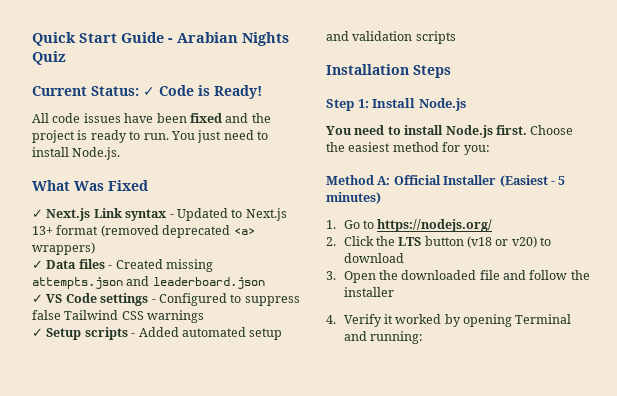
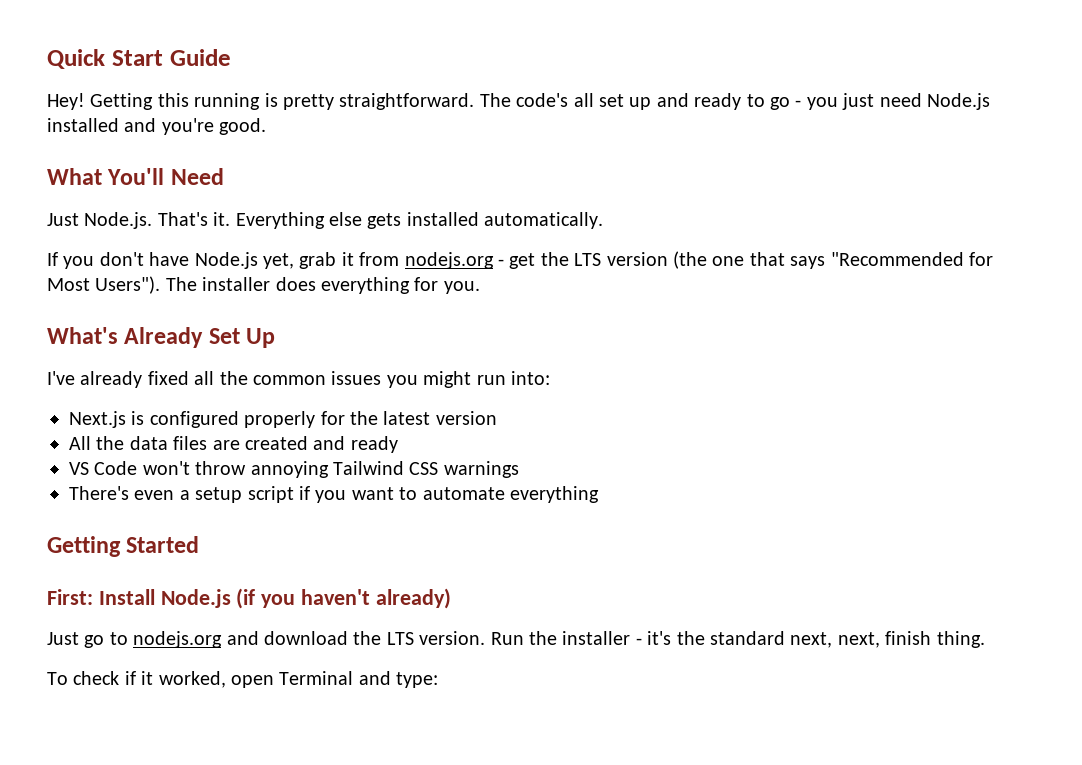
[168,32,289,46] [32,51,66,65] [32,85,262,99] [32,113,271,123] [32,130,268,143] [32,147,121,160] [32,180,148,191] [32,208,287,221] [32,225,255,238] [32,242,95,255] [32,259,213,272] [32,276,265,289] [32,293,300,306] [32,310,205,323] [32,327,283,340] [326,31,456,44] [326,64,451,78] [326,98,466,111] [326,125,574,138] [326,142,490,155] [326,175,566,187] [326,192,381,204] [326,219,493,232] [326,236,552,248] [343,253,404,263] [326,270,590,283] [343,287,394,297] [326,314,513,327] - Arabian Nights Quiz // Current Status: ✓ Code is Ready! // All code issues have been fixed and the project is ready to run. You just need to install Node.js. // What Was Fixed // ✓ Next.js Link syntax - Updated to Next.js 13+ format (removed deprecated <a> wrappers) // ✓ Data files - Created missing attempts.json and leaderboard.json // ✓ VS Code settings - Configured to suppress false Tailwind CSS warnings // ✓ Setup scripts - Added automated setup and validation scripts // Installation Steps // Step 1: Install Node.js // You need to install Node.js first. Choose the easiest method for you: // Method A: Official Installer (Easiest - 5 minutes) // 1. Go to https://nodejs.org/ // 2. Click the LTS button (v18 or v20) to download // 3. Open the downloaded file and follow the installer // 4. Verify it worked by opening -> [47,93,990,110] [47,118,267,135] [47,168,224,185] [47,212,604,229] [47,251,993,269] [47,276,480,294] [47,327,276,348] [47,371,550,388] [69,411,497,428] [69,436,398,453] [69,461,519,478] [69,486,599,503] [47,536,200,557] [47,588,451,609] [47,631,985,648] [47,671,274,688] // Hey! Getting this running is pretty straightforward. The code's all set up and ready to go - you just need Node.js installed and you're good. // What You'll Need // Just Node.js. That's it. Everything else gets installed automatically. // If you don't have Node.js yet, grab it from nodejs.org - get the LTS version (the one that says "Recommended for Most Users"). The installer does everything for you. // What's Already Set Up // I've already fixed all the common issues you might run into: // Next.js is configured properly for the latest version // All the data files are created and ready // VS Code won't throw annoying Tailwind CSS warnings // There's even a setup script if you want to automate everything // Getting Started // First: Install Node.js (if you haven't already) // Just go to nodejs.org and download the LTS version. Run the installer - it's the standard next, next, finish thing. // To check if it worked, open
[369,331,423,344] running: -> [396,672,439,688] type:

